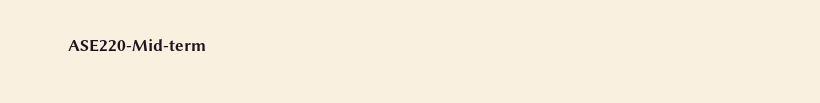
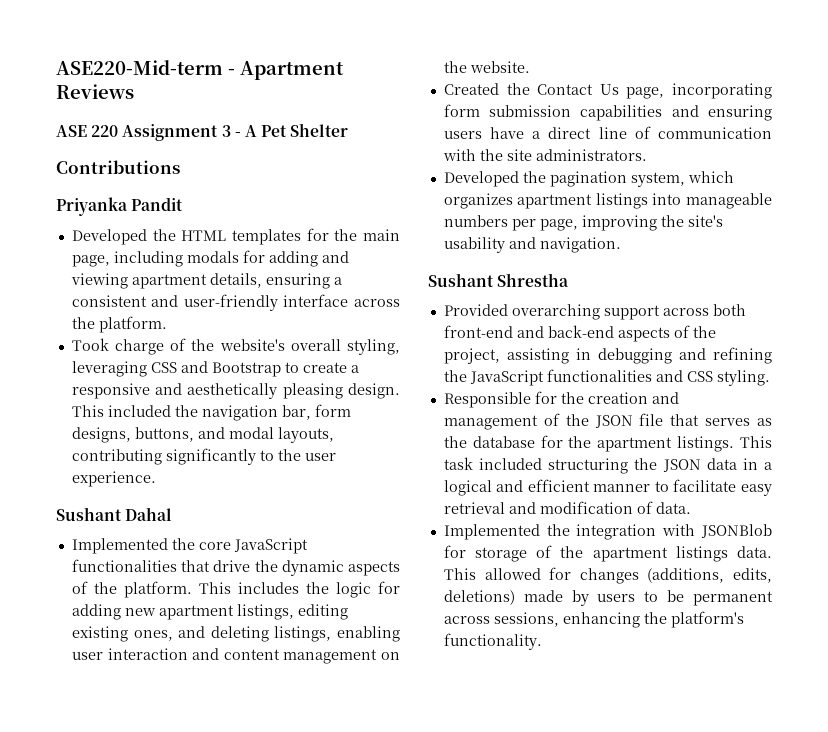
(206, 45) none -> [228,61,344,80] [56,84,134,99] [56,123,349,141] [56,160,180,174] [56,197,184,216] [71,228,401,245] [71,250,349,267] [70,273,342,289] [71,294,400,311] [71,316,167,333] [71,338,401,355] [71,361,359,377] [71,383,400,399] [71,404,351,421] [71,427,334,443] [71,448,336,465] [71,471,156,487] [56,507,173,521] [71,538,308,554] [71,559,401,576] [71,581,401,598] [71,604,348,620] [71,626,401,642] [71,648,401,664] [443,61,530,73] [443,83,772,99] [443,104,772,121] [443,126,772,139] [442,149,647,161] [443,171,734,187] [443,193,772,209] [443,215,723,231] [443,237,621,253] [428,273,570,287] [443,304,746,320] [443,325,716,342] [443,347,772,364] [443,369,770,386] [443,391,679,408] [443,413,772,430] [443,435,772,452] [443,457,772,474] [443,479,772,496] [443,501,691,514] [443,524,772,540] [443,545,772,562] [443,567,772,584] [443,590,773,606] [443,611,744,628] [443,633,542,650] - Apartment Reviews // ASE 220 Assignment 3 - A Pet Shelter // Contributions // Priyanka Pandit // Developed the HTML templates for the main page, including modals for adding and viewing apartment details, ensuring a consistent and user-friendly interface across the platform. // Took charge of the website's overall styling, leveraging CSS and Bootstrap to create a responsive and aesthetically pleasing design. This included the navigation bar, form designs, buttons, and modal layouts, contributing significantly to the user experience. // Sushant Dahal // Implemented the core JavaScript functionalities that drive the dynamic aspects of the platform. This includes the logic for adding new apartment listings, editing existing ones, and deleting listings, enabling user interaction and content management on the website. // Created the Contact Us page, incorporating form submission capabilities and ensuring users have a direct line of communication with the site administrators. // Developed the pagination system, which organizes apartment listings into manageable numbers per page, improving the site's usability and navigation. // Sushant Shrestha // Provided overarching support across both front-end and back-end aspects of the project, assisting in debugging and refining the JavaScript functionalities and CSS styling. // Responsible for the creation and management of the JSON file that serves as the database for the apartment listings. This task included structuring the JSON data in a logical and efficient manner to facilitate easy retrieval and modification of data. // Implemented the integration with JSONBlob for storage of the apartment listings data. This allowed for changes (additions, edits, deletions) made by users to be permanent across sessions, enhancing the platform's functionality.

